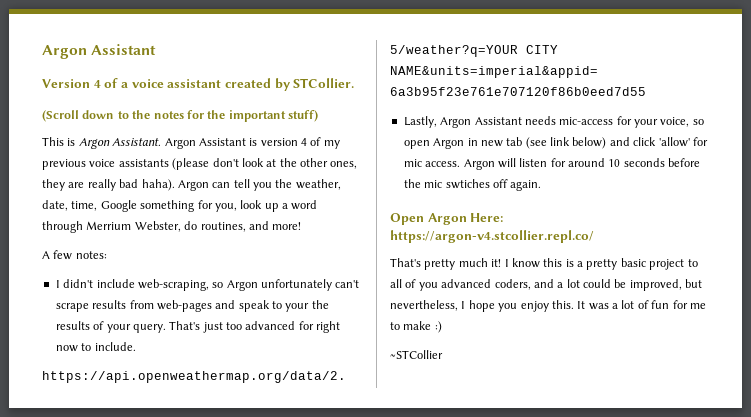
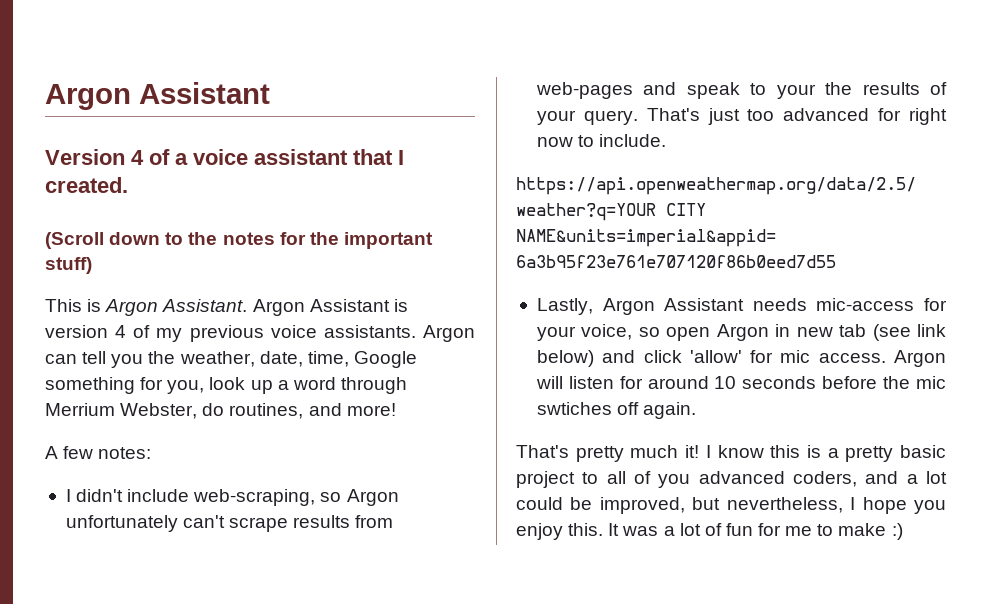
[224,78,355,91] created by STCollier. -> [353,149,404,165] [45,177,128,193] that I created.
[118,158,358,170] [42,179,175,191] assistants (please don't look at the other ones, they are really bad haha). -> [323,325,416,338] assistants.
[390,213,504,225] [390,230,594,243] // Open Argon Here: https://argon-v4.stcollier.repl.co/ -> (697, 410) none
[390,350,443,359] // ~STCollier -> (903, 531) none

